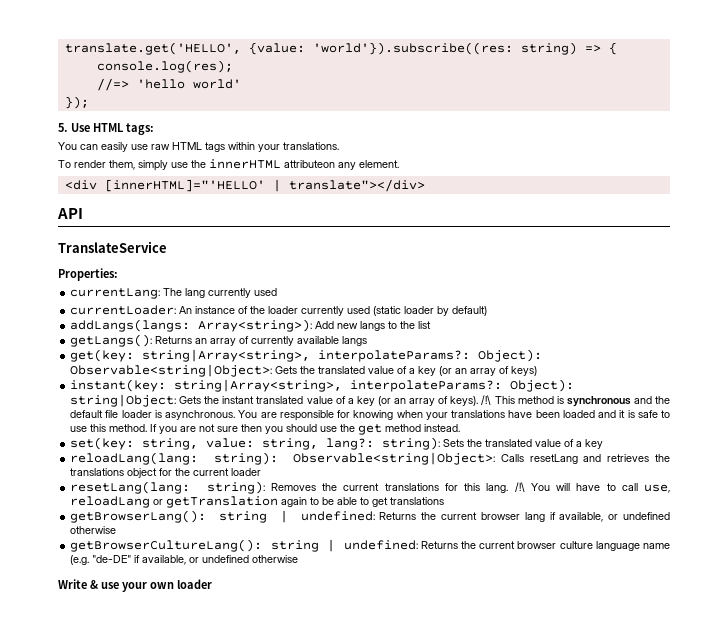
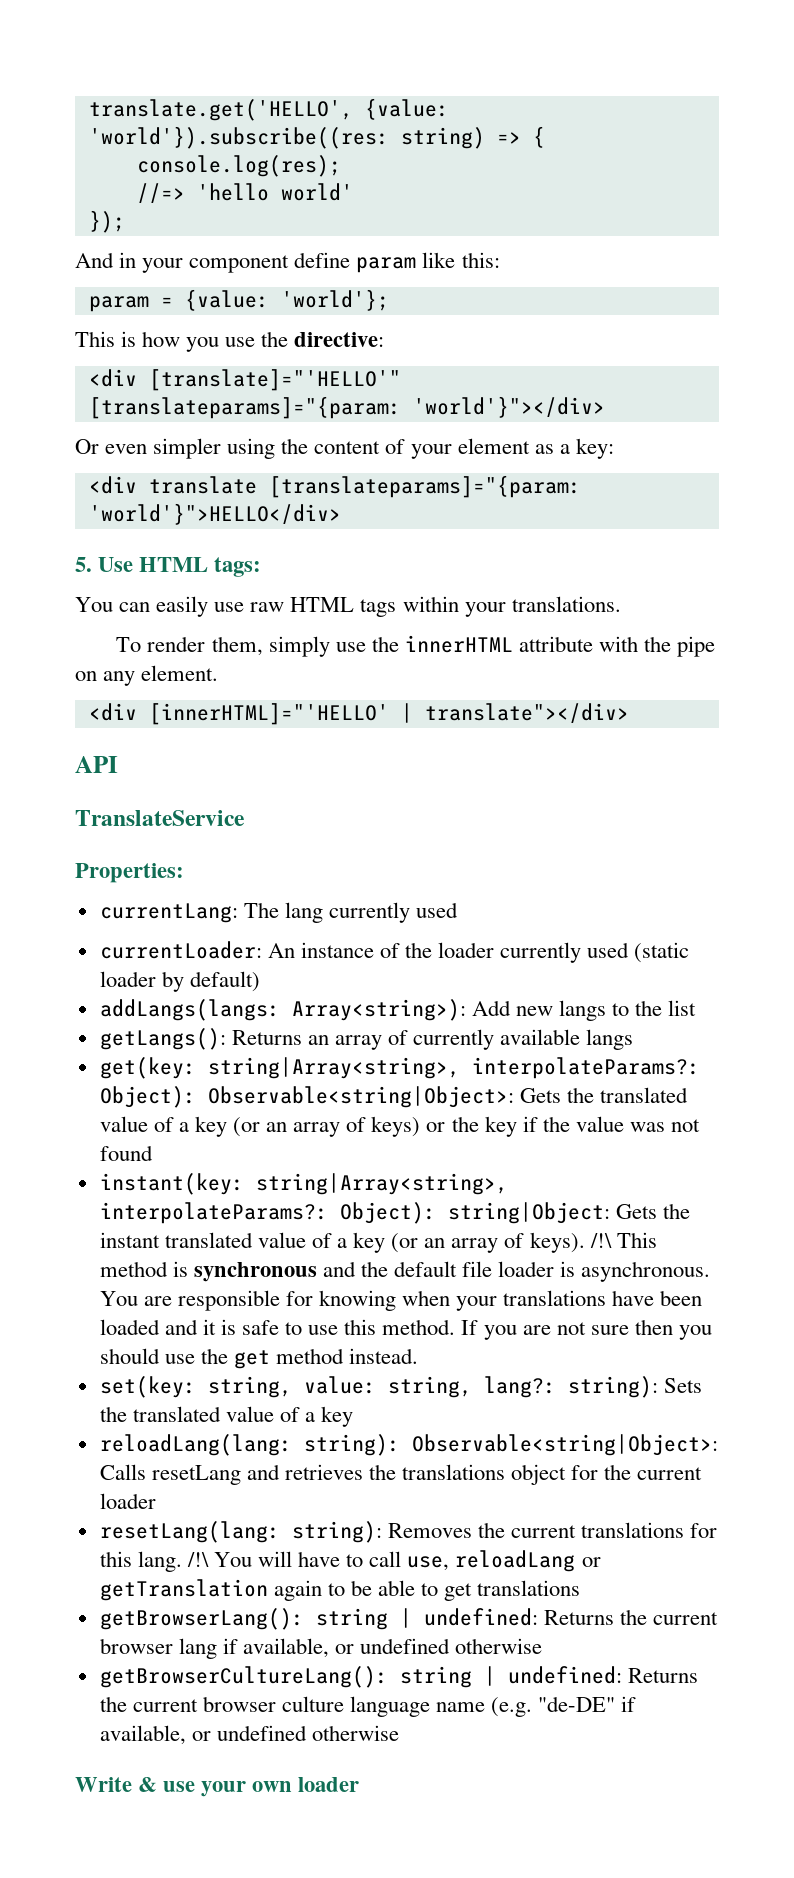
(89, 102) none -> [75,252,500,273] [88,289,389,312] [75,331,385,352] [88,369,401,391] [88,396,605,419] [75,438,614,459] [88,475,581,498] [88,503,341,525] // And in your component define param like this: // param = {value: 'world'}; // This is how you use the directive: // <div [translate]="'HELLO'" [translateparams]="{param: 'world'}"></div> // Or even simpler using the content of your element as a key: // <div translate [translateparams]="{param: 'world'}">HELLO</div>
[284,160,335,168] attributeon -> [518,636,716,657] [75,671,97,681] attribute with the pipe on
(538, 371) none -> [426,1116,700,1137] [99,1145,153,1161] or the key if the value was not found

